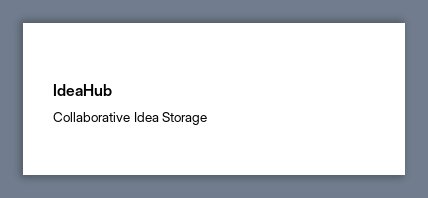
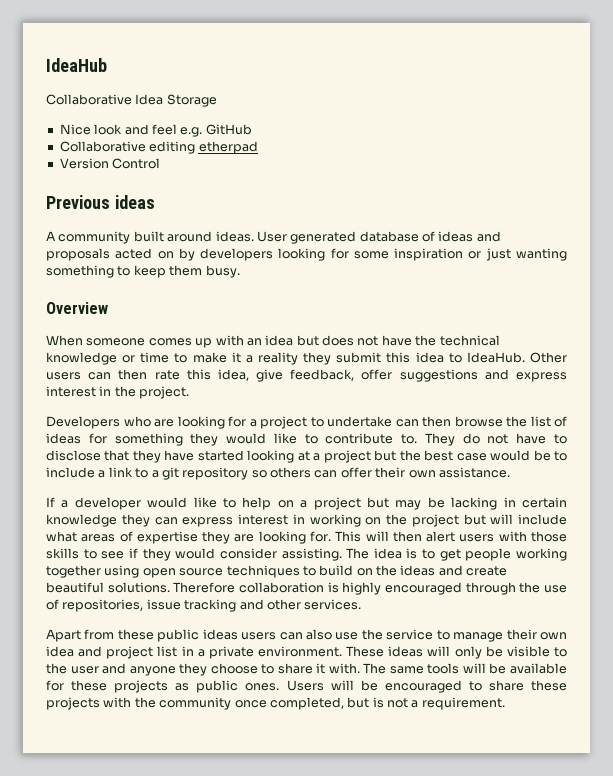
(208, 118) none -> [59,124,252,137] [59,141,258,154] [59,158,161,169] [46,195,155,209] [46,231,501,244] [46,248,567,261] [46,265,240,278] [46,302,108,314] [46,335,500,348] [46,352,568,365] [46,369,567,382] [46,386,190,399] [46,416,567,429] [46,433,567,446] [46,450,567,463] [46,467,510,480] [46,497,567,510] [46,514,567,527] [46,531,567,544] [46,548,568,561] [46,565,508,578] [46,582,568,595] [46,599,362,612] [46,629,568,642] [46,646,568,659] [46,663,568,676] [46,680,567,693] [46,697,505,710] // Nice look and feel e.g. GitHub // Collaborative editing etherpad // Version Control // Previous ideas // A community built around ideas. User generated database of ideas and proposals acted on by developers looking for some inspiration or just wanting something to keep them busy. // Overview // When someone comes up with an idea but does not have the technical knowledge or time to make it a reality they submit this idea to IdeaHub. Other users can then rate this idea, give feedback, offer suggestions and express interest in the project. // Developers who are looking for a project to undertake can then browse the list of ideas for something they would like to contribute to. They do not have to disclose that they have started looking at a project but the best case would be to include a link to a git repository so others can offer their own assistance. // If a developer would like to help on a project but may be lacking in certain knowledge they can express interest in working on the project but will include what areas of expertise they are looking for. This will then alert users with those skills to see if they would consider assisting. The idea is to get people working together using open source techniques to build on the ideas and create beautiful solutions. Therefore collaboration is highly encouraged through the use of repositories, issue tracking and other services. // Apart from these public ideas users can also use the service to manage their own idea and project list in a private environment. These ideas will only be visible to the user and anyone they choose to share it with. The same tools will be available for these projects as public ones. Users will be encouraged to share these projects with the community once completed, but is not a requirement.

